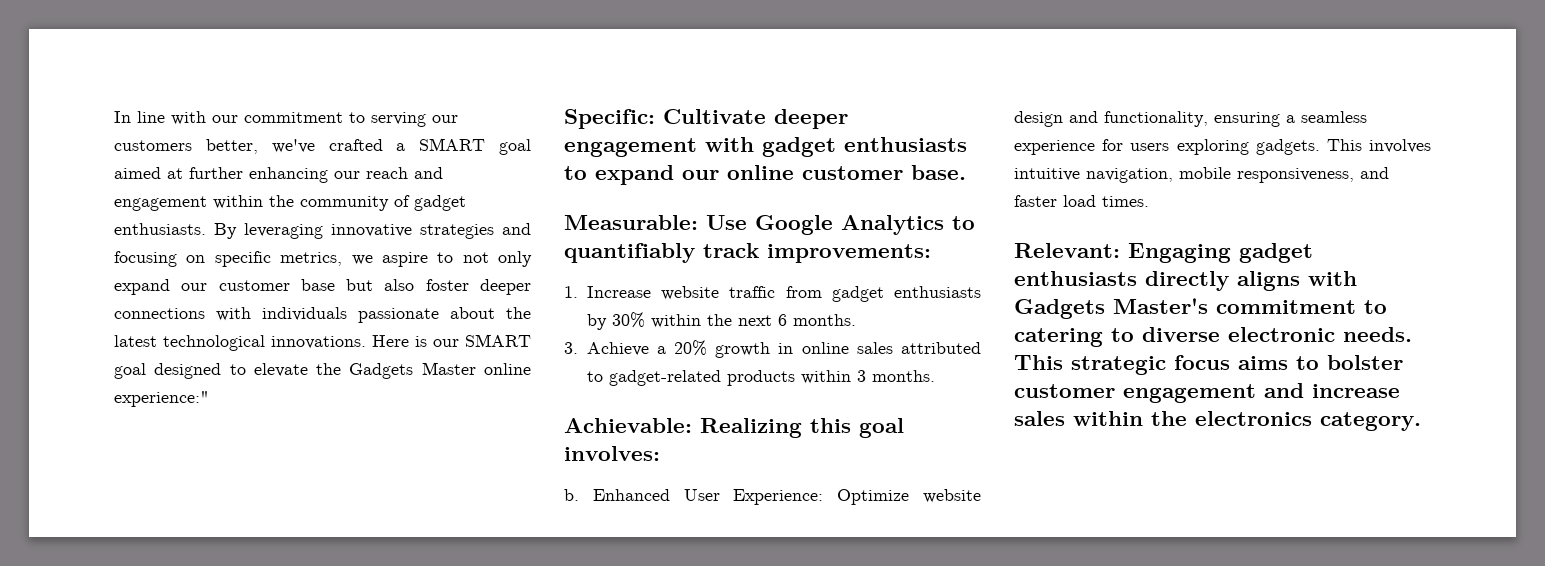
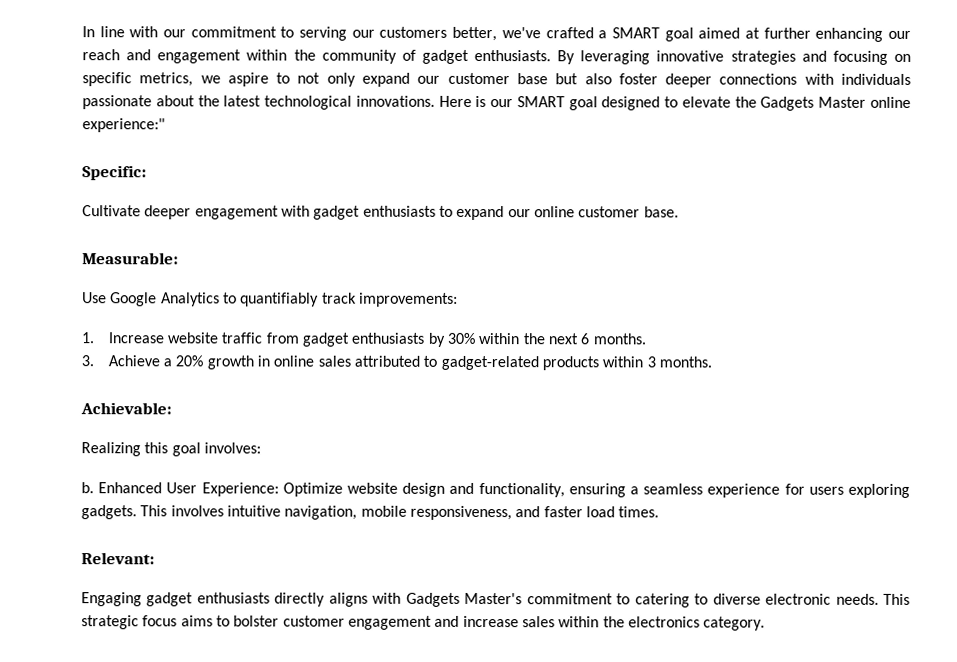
(655, 119) none -> (147, 173) //
(698, 222) none -> (179, 258) //
(692, 425) none -> (172, 408) //
(1120, 250) none -> (155, 558) //

